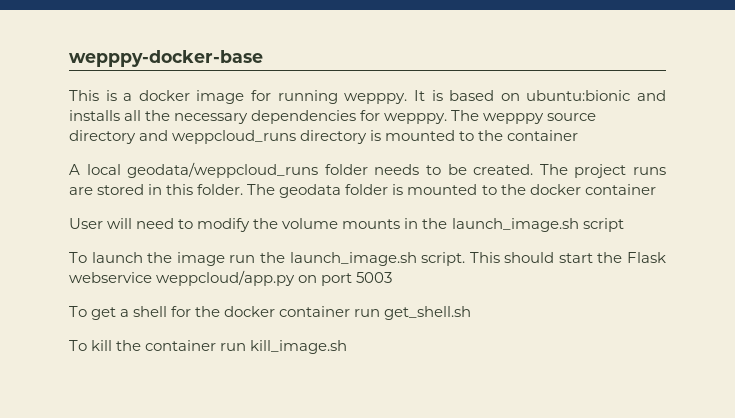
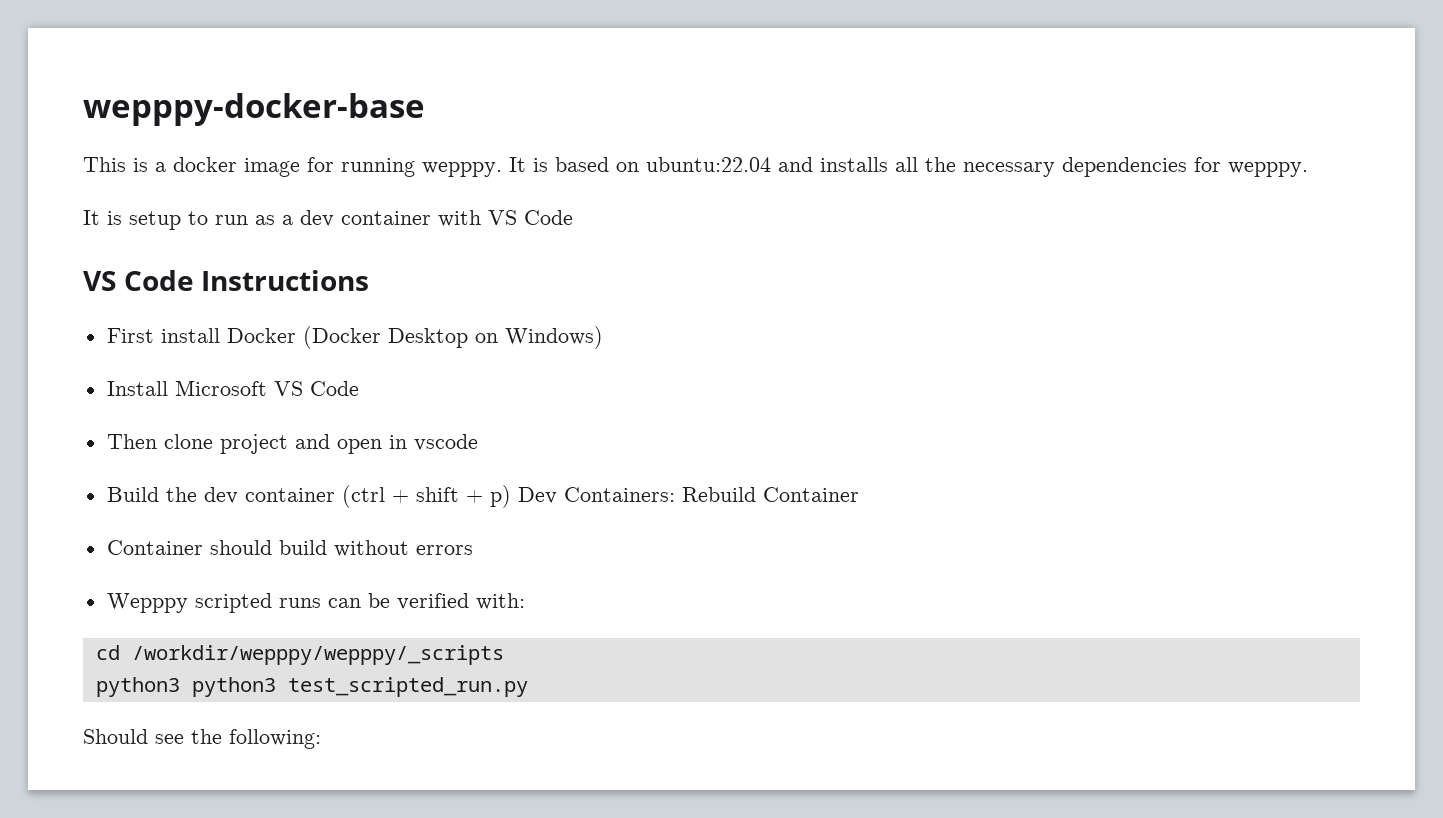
[526,90,631,101] ubuntu:bionic -> [646,157,771,172] ubuntu:22.04
[451,110,597,124] [69,130,579,144] [69,162,667,178] [69,184,656,198] [69,218,624,232] [69,252,666,266] [69,270,393,286] [69,306,472,320] [69,340,348,354] The wepppy source directory and weppcloud_runs directory is mounted to the container // A local geodata/weppcloud_runs folder needs to be created. The project runs are stored in this folder. The geodata folder is mounted to the docker container // User will need to modify the volume mounts in the launch_image.sh script // To launch the image run the launch_image.sh script. This should start the Flask webservice weppcloud/app.py on port 5003 // To get a shell for the docker container run get_shell.sh // To kill the container run kill_image.sh -> [83,210,573,230] [83,270,370,291] [106,326,603,349] [106,380,359,396] [106,434,478,454] [106,485,859,508] [106,540,473,557] [106,593,525,613] [95,645,504,665] [95,677,528,697] [83,729,321,749] // It is setup to run as a dev container with VS Code // VS Code Instructions // First install Docker (Docker Desktop on Windows) // Install Microsoft VS Code // Then clone project and open in vscode // Build the dev container (ctrl + shift + p) Dev Containers: Rebuild Container // Container should build without errors // Wepppy scripted runs can be verified with: // cd /workdir/wepppy/wepppy/_scripts // python3 python3 test_scripted_run.py // Should see the following:

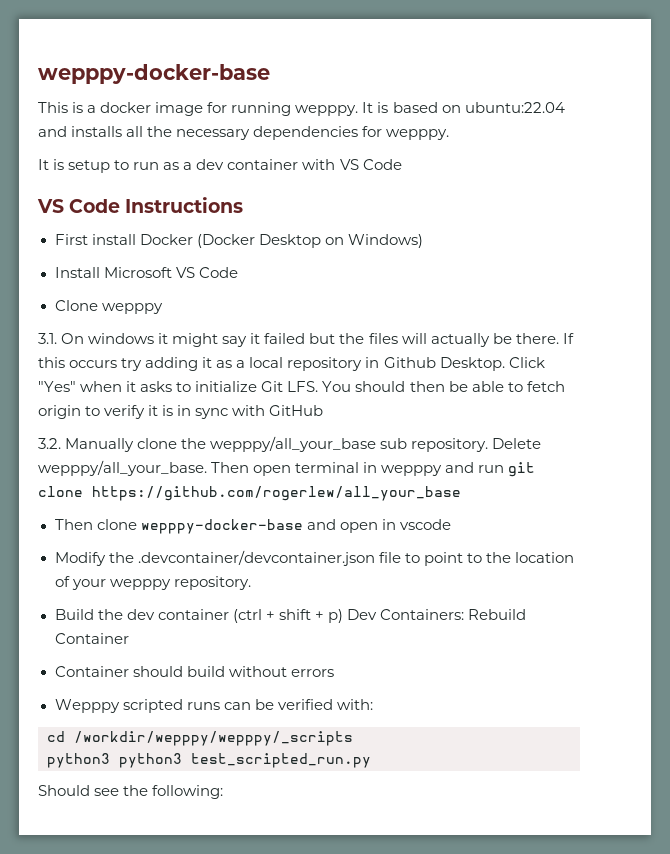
(359, 388) none -> [54,300,163,314] [38,333,574,347] [38,357,545,371] [38,381,565,392] [38,405,324,419] [38,436,542,452] [38,460,536,477] [38,486,461,501] // Clone wepppy // 3.1. On windows it might say it failed but the files will actually be there. If this occurs try adding it as a local repository in Github Desktop. Click "Yes" when it asks to initialize Git LFS. You should then be able to fetch origin to verify it is in sync with GitHub // 3.2. Manually clone the wepppy/all_your_base sub repository. Delete wepppy/all_your_base. Then open terminal in wepppy and run git clone https://github.com/rogerlew/all_your_base
[219,434,288,454] project -> [140,519,303,534] wepppy-docker-base
(478, 442) none -> [54,550,574,566] [54,576,251,590] // Modify the .devcontainer/devcontainer.json file to point to the location of your wepppy repository.

